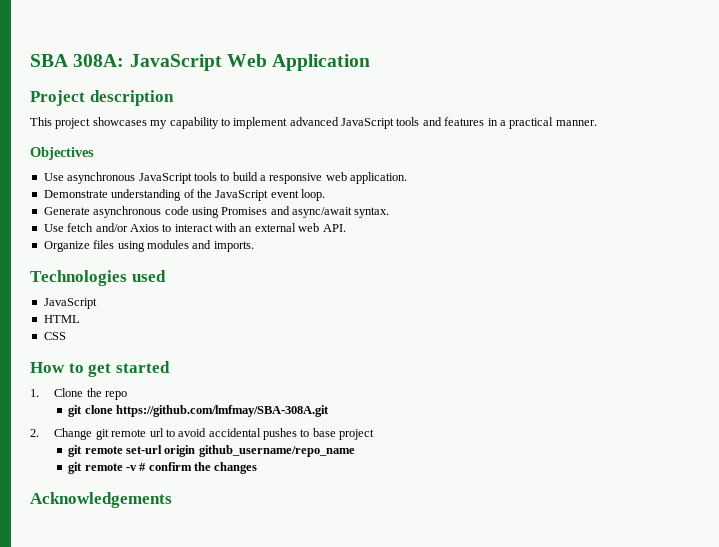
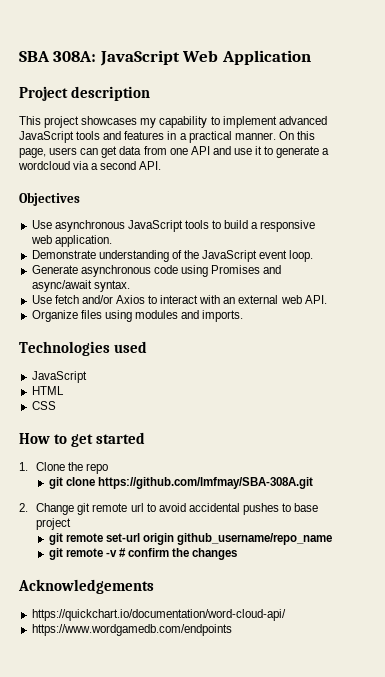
(597, 123) none -> [278,131,315,140] [19,146,330,158] [18,161,162,170] On this page, users can get data from one API and use it to generate a wordcloud via a second API.
(172, 500) none -> [31,609,286,621] [31,624,232,636] // https://quickchart.io/documentation/word-cloud-api/ // https://www.wordgamedb.com/endpoints

